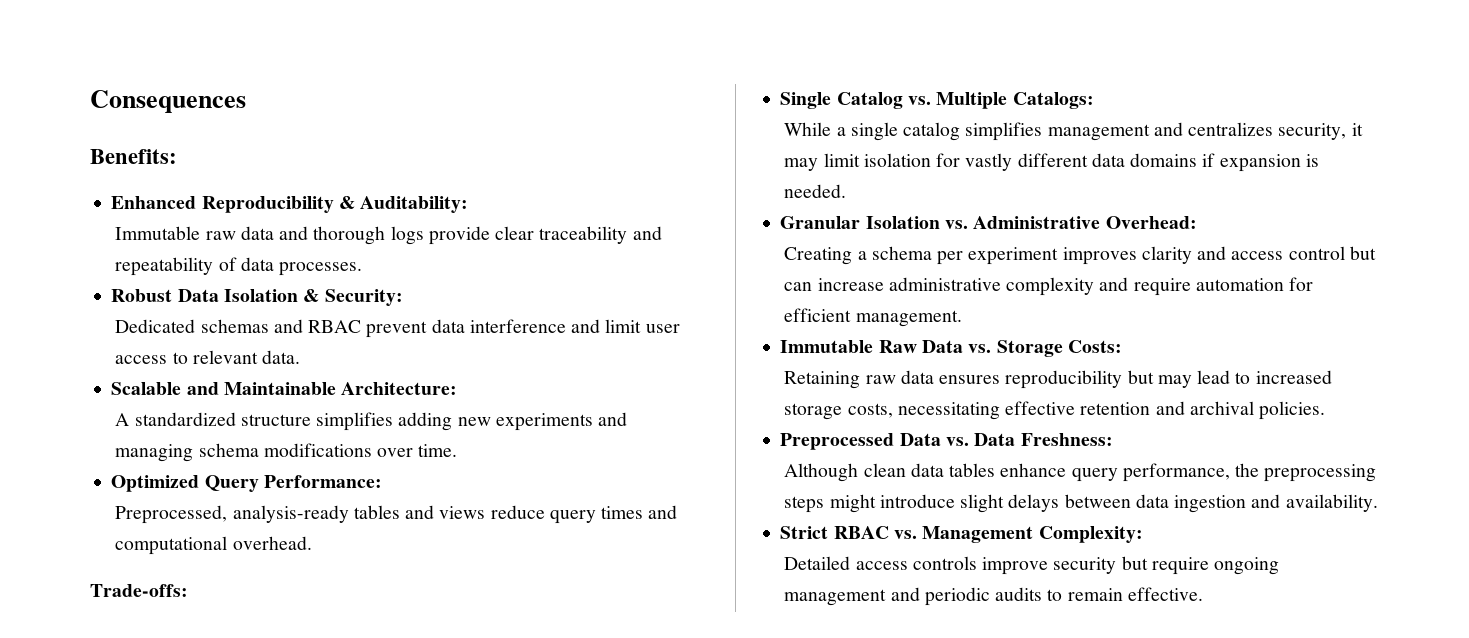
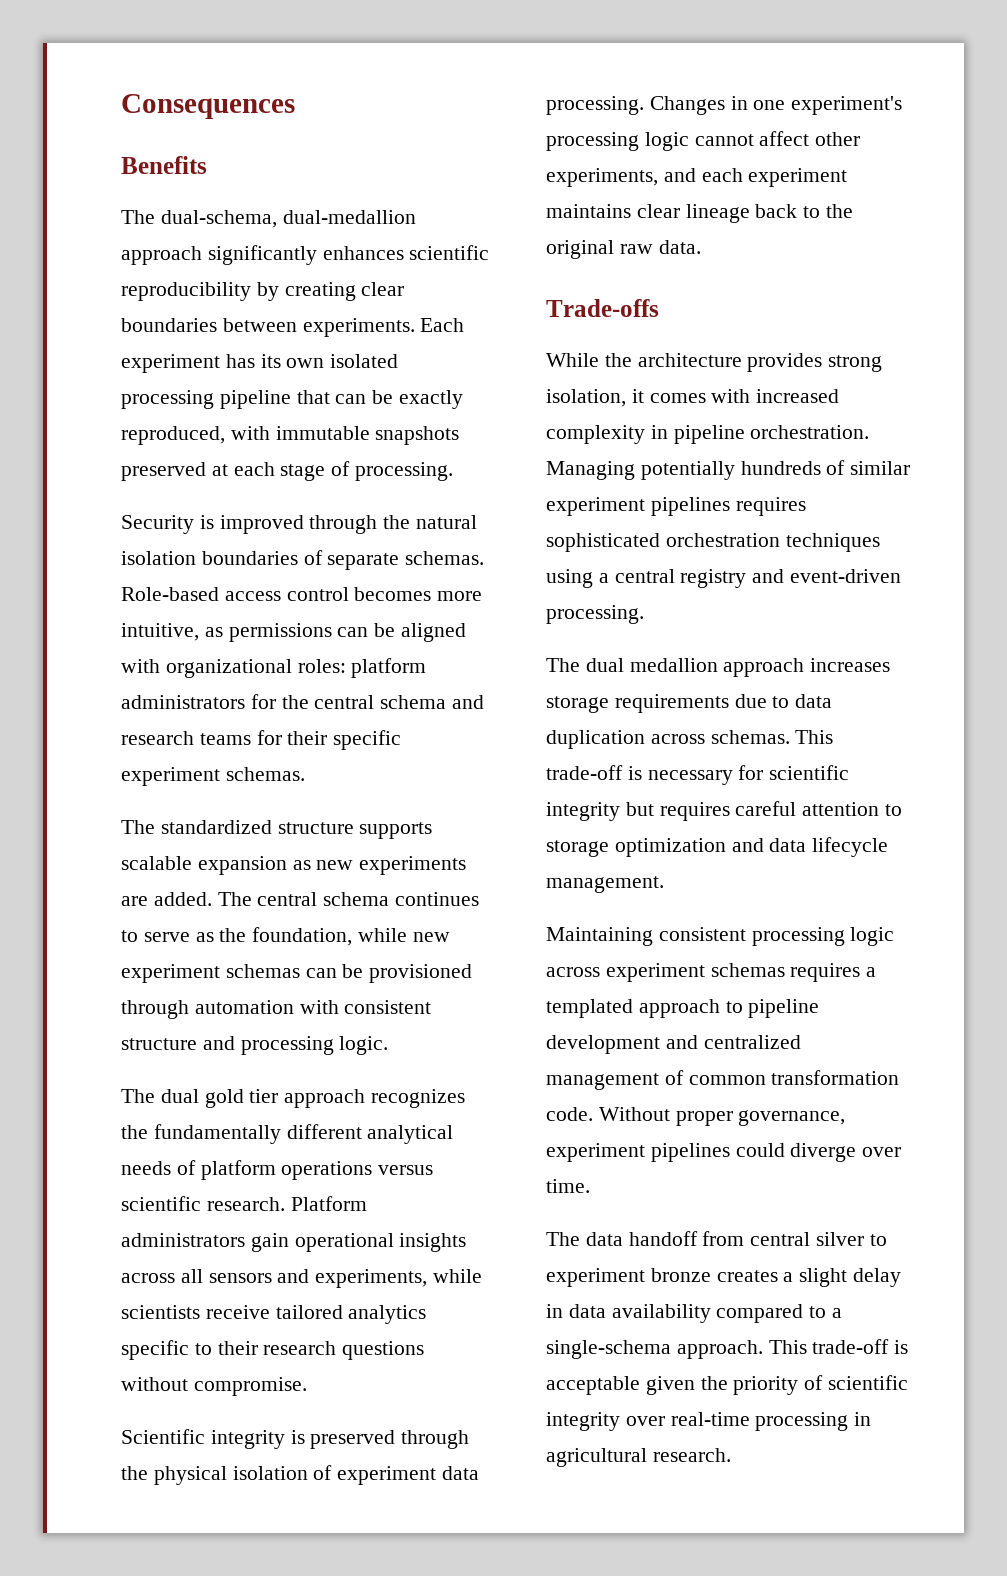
[90,149,177,164] [111,196,469,213] [115,226,662,245] [115,257,363,276] [111,289,403,306] [115,319,680,338] [115,350,301,364] [111,382,458,395] [115,412,628,431] [115,443,458,462] [111,475,382,492] [115,505,678,524] [115,536,312,555] [90,584,188,597] [780,92,1094,109] [784,122,1363,141] [784,153,1319,172] [784,184,847,198] [780,216,1197,229] [784,246,1376,265] [784,277,1314,296] [784,308,962,327] [780,340,1122,357] [784,370,1332,389] [784,401,1326,420] [780,433,1113,450] [784,463,1377,482] [784,494,1378,513] [780,526,1143,543] [784,556,1280,575] [784,587,1203,606] Benefits: // Enhanced Reproducibility & Auditability: // Immutable raw data and thorough logs provide clear traceability and repeatability of data processes. // Robust Data Isolation & Security: // Dedicated schemas and RBAC prevent data interference and limit user access to relevant data. // Scalable and Maintainable Architecture: // A standardized structure simplifies adding new experiments and managing schema modifications over time. // Optimized Query Performance: // Preprocessed, analysis-ready tables and views reduce query times and computational overhead. // Trade-offs: // Single Catalog vs. Multiple Catalogs: // While a single catalog simplifies management and centralizes security, it may limit isolation for vastly different data domains if expansion is needed. // Granular Isolation vs. Administrative Overhead: // Creating a schema per experiment improves clarity and access control but can increase administrative complexity and require automation for efficient management. // Immutable Raw Data vs. Storage Costs: // Retaining raw data ensures reproducibility but may lead to increased storage costs, necessitating effective retention and archival policies. // Preprocessed Data vs. Data Freshness: // Although clean data tables enhance query performance, the preprocessing steps might introduce slight delays between data ingestion and availability. // Strict RBAC vs. Management Complexity: // Detailed access controls improve security but require ongoing management and periodic audits to remain effective. -> [121,156,207,174] [121,210,416,228] [121,245,490,265] [121,282,405,301] [121,318,465,337] [121,354,399,373] [121,390,464,409] [121,426,460,445] [121,461,454,481] [121,515,478,534] [121,550,485,570] [121,587,483,601] [121,623,467,642] [121,658,427,678] [121,694,485,709] [121,730,402,750] [121,767,305,786] [121,820,433,839] [121,856,467,875] [121,892,480,906] [121,927,450,946] [121,964,473,983] [121,1000,432,1019] [121,1036,389,1055] [121,1089,466,1108] [121,1124,454,1144] [121,1160,434,1180] [121,1196,367,1211] [121,1233,467,1252] [121,1269,483,1288] [121,1305,427,1324] [121,1340,425,1360] [121,1377,307,1396] [121,1429,470,1449] [121,1465,480,1485] [546,96,903,115] [546,131,861,151] [546,168,848,187] [546,204,854,223] [546,240,701,259] [546,299,659,317] [546,353,883,372] [546,389,840,407] [546,425,870,444] [546,460,911,480] [546,497,806,516] [546,533,880,552] [546,569,902,588] [546,605,644,624] [546,658,891,677] [546,694,833,713] [546,730,834,749] [546,765,850,785] [546,801,903,821] [546,837,889,857] [546,876,664,893] [546,927,895,946] [546,963,877,982] [546,999,820,1018] [546,1035,801,1054] [546,1070,900,1090] [546,1107,846,1126] [546,1143,902,1162] [546,1179,590,1193] [546,1231,887,1246] [546,1268,902,1287] [546,1304,843,1323] [546,1339,909,1359] [546,1375,909,1395] [546,1412,872,1431] [546,1448,731,1467] Benefits // The dual-schema, dual-medallion approach significantly enhances scientific reproducibility by creating clear boundaries between experiments. Each experiment has its own isolated processing pipeline that can be exactly reproduced, with immutable snapshots preserved at each stage of processing. // Security is improved through the natural isolation boundaries of separate schemas. Role-based access control becomes more intuitive, as permissions can be aligned with organizational roles: platform administrators for the central schema and research teams for their specific experiment schemas. // The standardized structure supports scalable expansion as new experiments are added. The central schema continues to serve as the foundation, while new experiment schemas can be provisioned through automation with consistent structure and processing logic. // The dual gold tier approach recognizes the fundamentally different analytical needs of platform operations versus scientific research. Platform administrators gain operational insights across all sensors and experiments, while scientists receive tailored analytics specific to their research questions without compromise. // Scientific integrity is preserved through the physical isolation of experiment data processing. Changes in one experiment's processing logic cannot affect other experiments, and each experiment maintains clear lineage back to the original raw data. // Trade-offs // While the architecture provides strong isolation, it comes with increased complexity in pipeline orchestration. Managing potentially hundreds of similar experiment pipelines requires sophisticated orchestration techniques using a central registry and event-driven processing. // The dual medallion approach increases storage requirements due to data duplication across schemas. This trade-off is necessary for scientific integrity but requires careful attention to storage optimization and data lifecycle management. // Maintaining consistent processing logic across experiment schemas requires a templated approach to pipeline development and centralized management of common transformation code. Without proper governance, experiment pipelines could diverge over time. // The data handoff from central silver to experiment bronze creates a slight delay in data availability compared to a single-schema approach. This trade-off is acceptable given the priority of scientific integrity over real-time processing in agricultural research.

